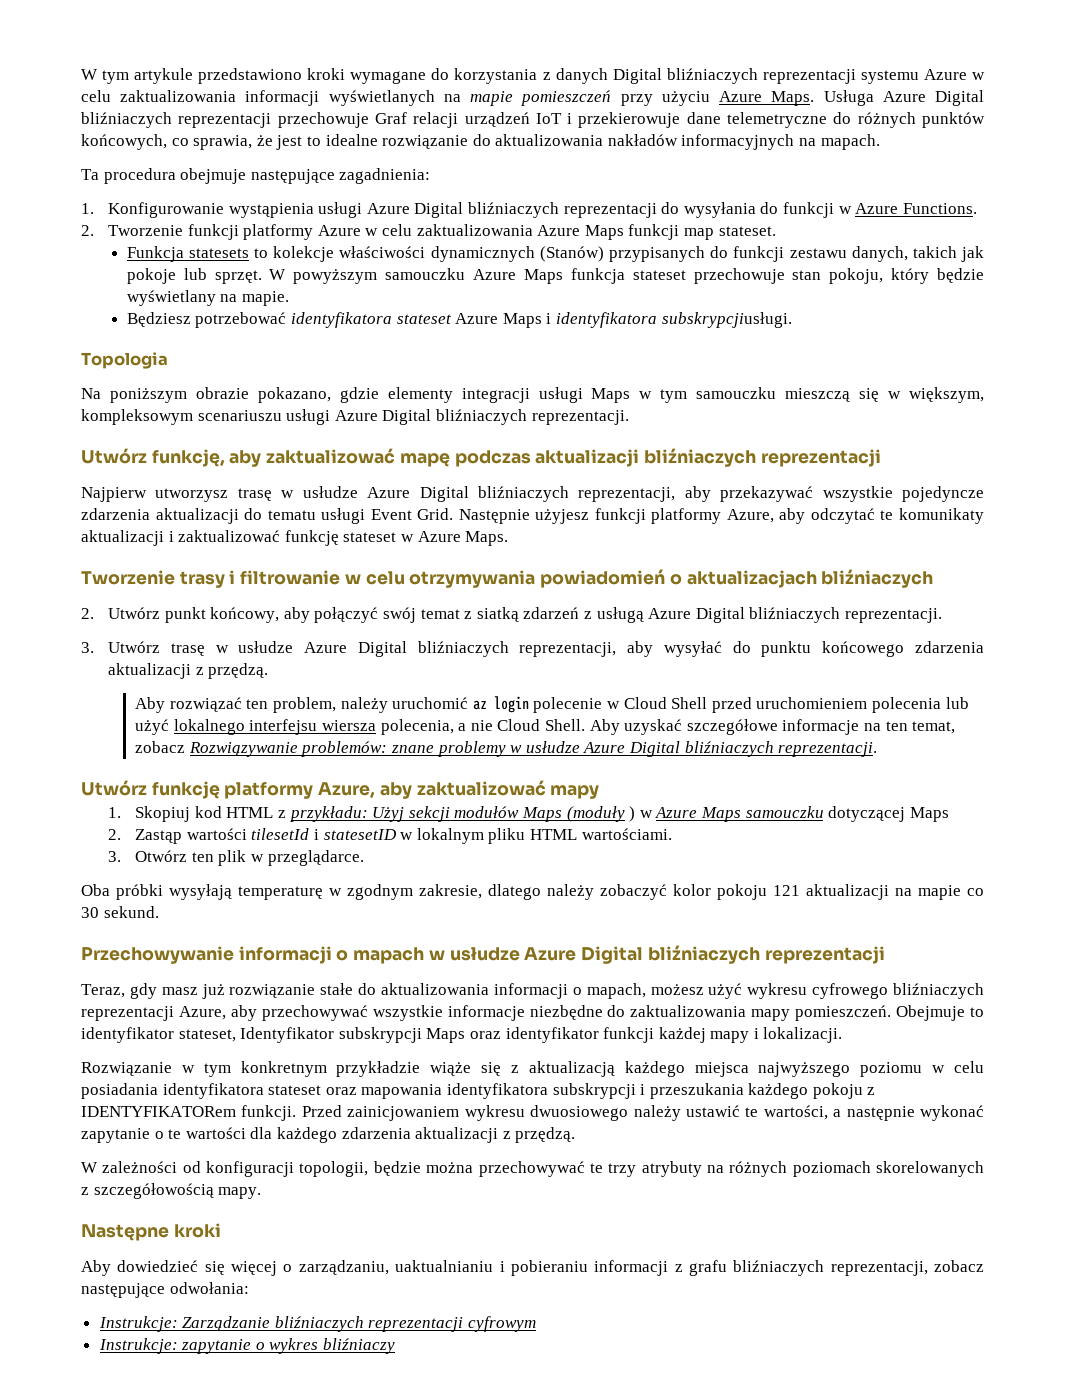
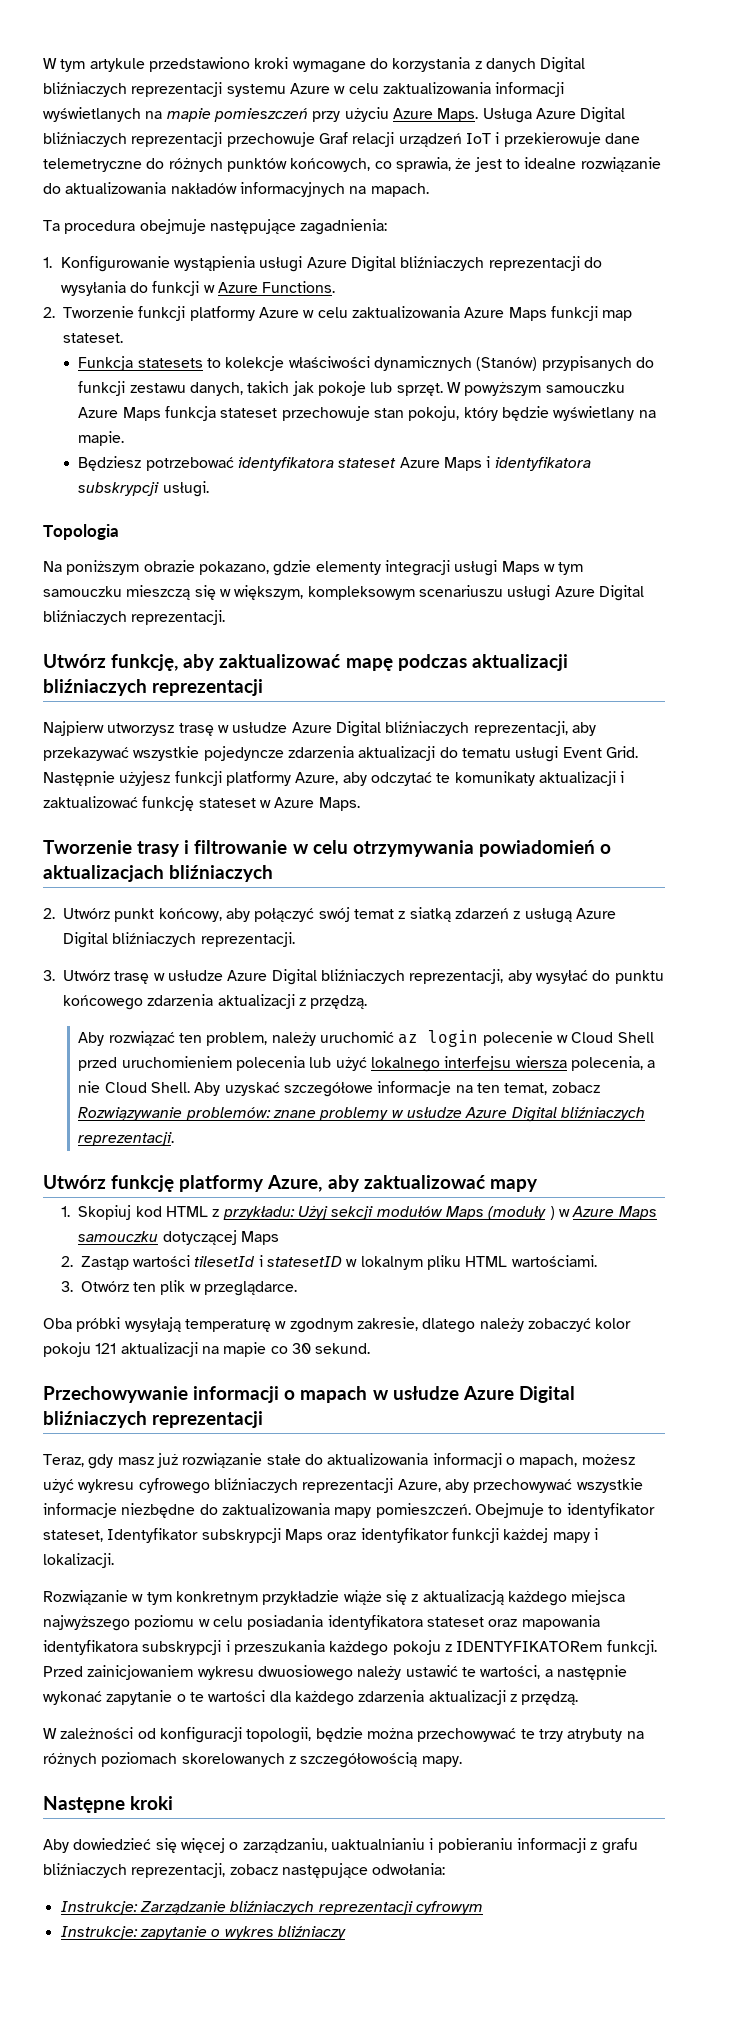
[661,312,792,328] subskrypcjiusługi. -> [78,481,209,497] subskrypcji usługi.

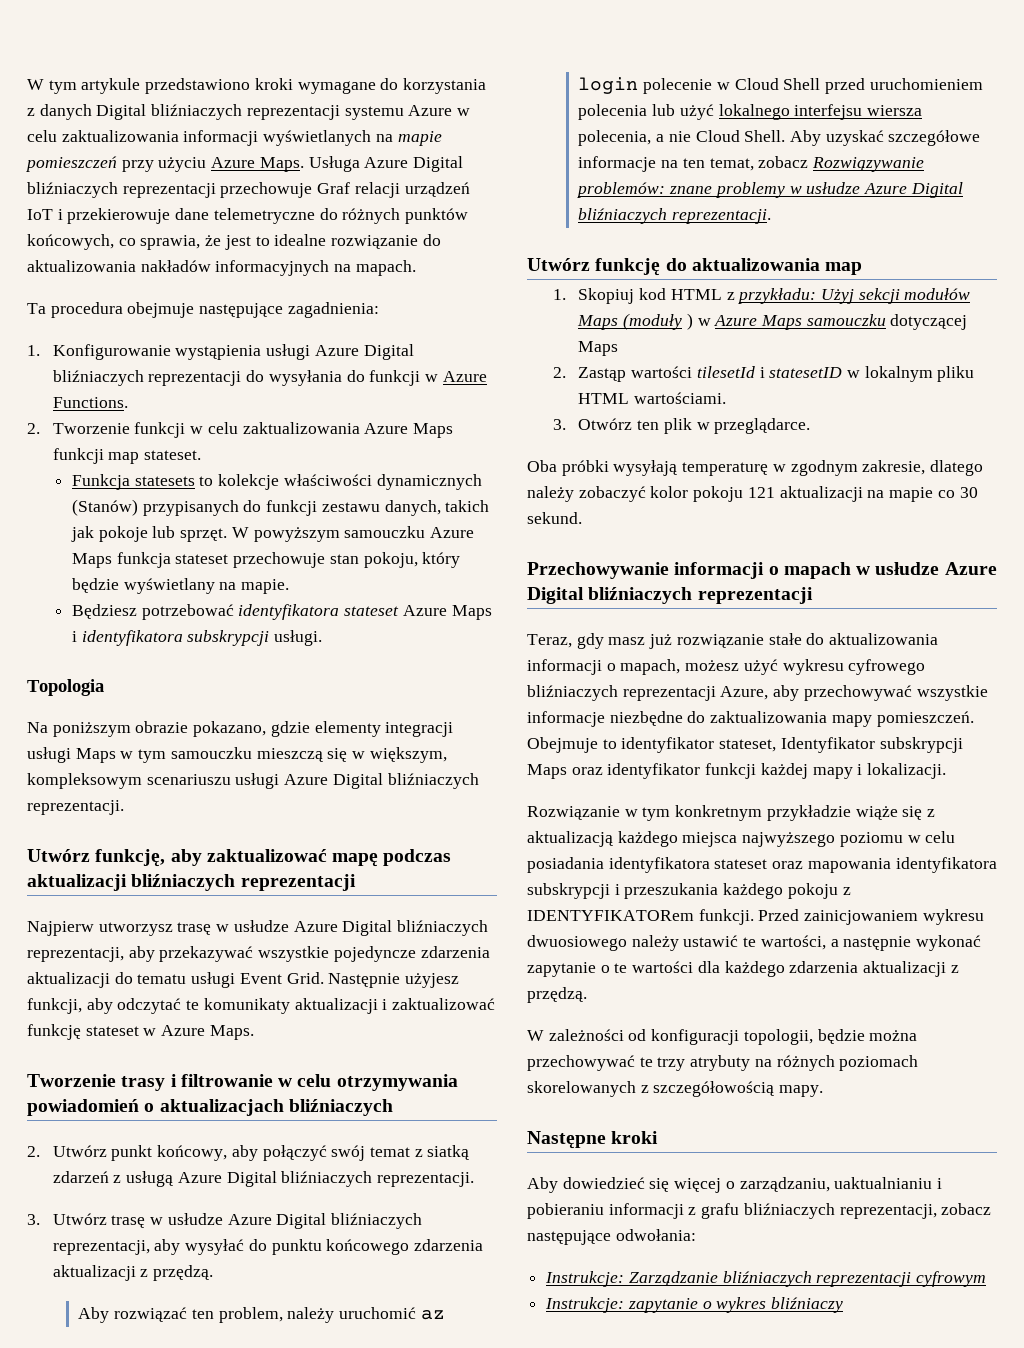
[189,306,299,321] platformy Azure -> (186, 430) none
[174,771,339,786] funkcji platformy Azure, -> [27,998,82,1014] funkcji,
[179,1175,538,1192] platformy Azure, aby zaktualizować mapy -> [665,258,863,275] do aktualizowania map

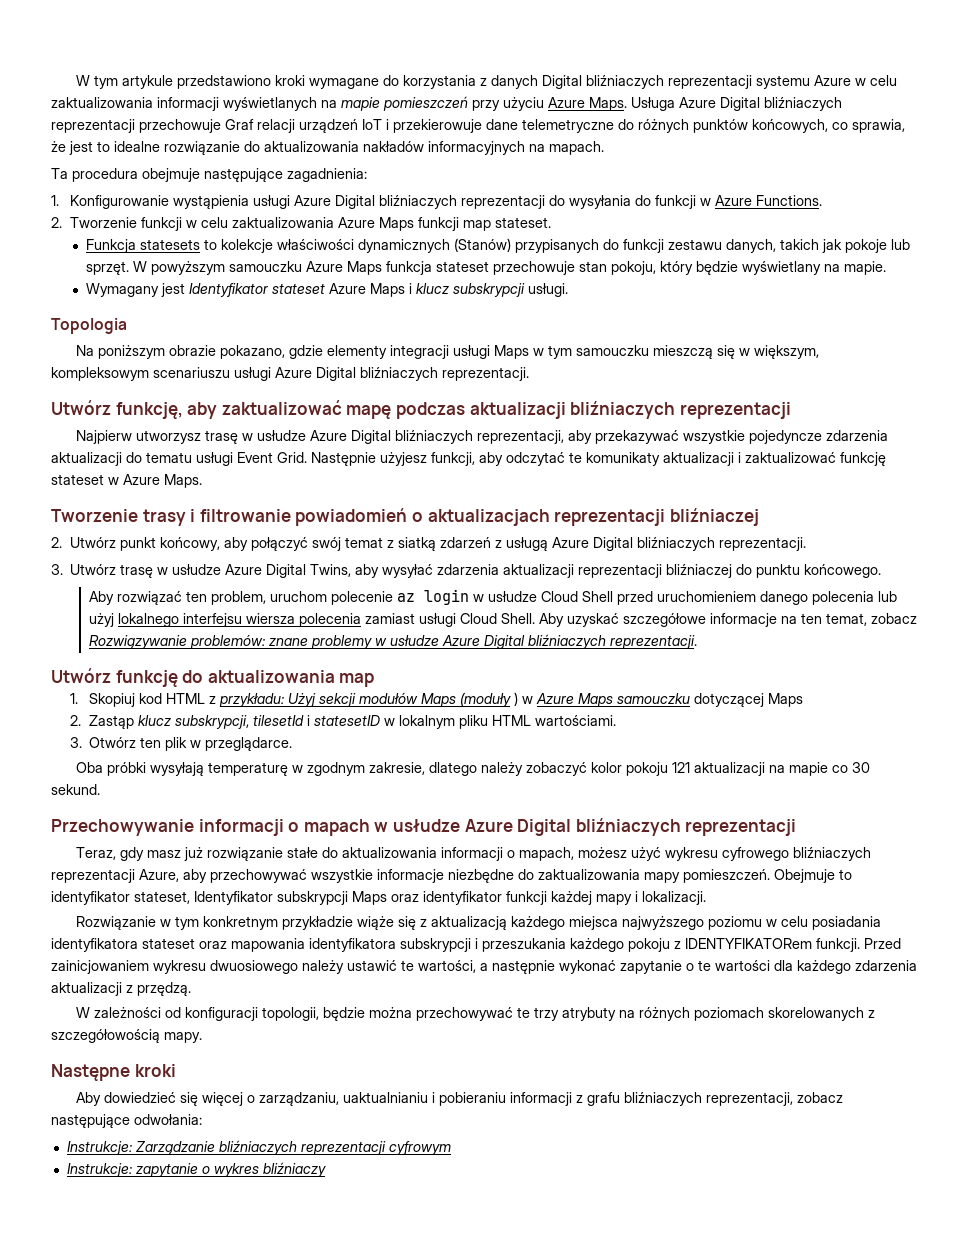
[71,604,340,620] Będziesz potrzebować identyfikatora -> [85,283,268,297] Wymagany jest Identyfikator
[81,630,183,646] identyfikatora -> [415,283,449,294] klucz
[278,1074,458,1091] w celu otrzymywania -> (291, 515) none
[288,1099,393,1116] bliźniaczych -> [554,508,759,526] reprezentacji bliźniaczej
[331,1213,423,1229] [52,1239,484,1255] [52,1265,214,1281] [78,1307,445,1323] [578,77,730,94] bliźniaczych reprezentacji, aby wysyłać do punktu końcowego zdarzenia aktualizacji z przędzą. // Aby rozwiązać ten problem, należy uruchomić az login polecenie w -> [310,564,882,578] [88,589,537,605] Twins, aby wysyłać zdarzenia aktualizacji reprezentacji bliźniaczej do punktu końcowego. // Aby rozwiązać ten problem, uruchom polecenie az login w usłudze
(983, 84) none -> [759,591,808,605] danego
[679,104,714,120] użyć -> [88,613,114,627] użyj
[578,130,691,146] polecenia, a nie -> [298,613,456,627] polecenia zamiast usługi
[631,366,693,378] wartości -> [137,715,249,729] klucz subskrypcji,

